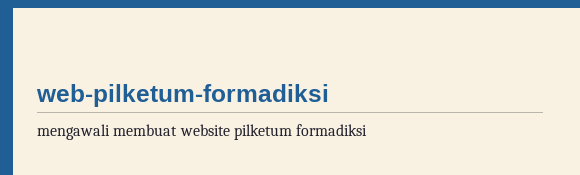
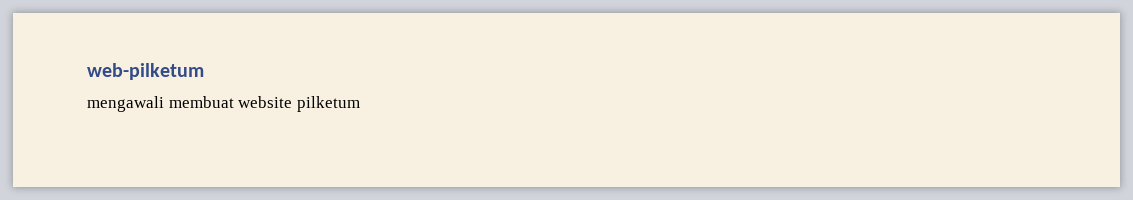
[36,84,329,107] web-pilketum-formadiksi -> [87,63,204,80] web-pilketum
[296,124,368,136] formadiksi -> (360, 104) none

